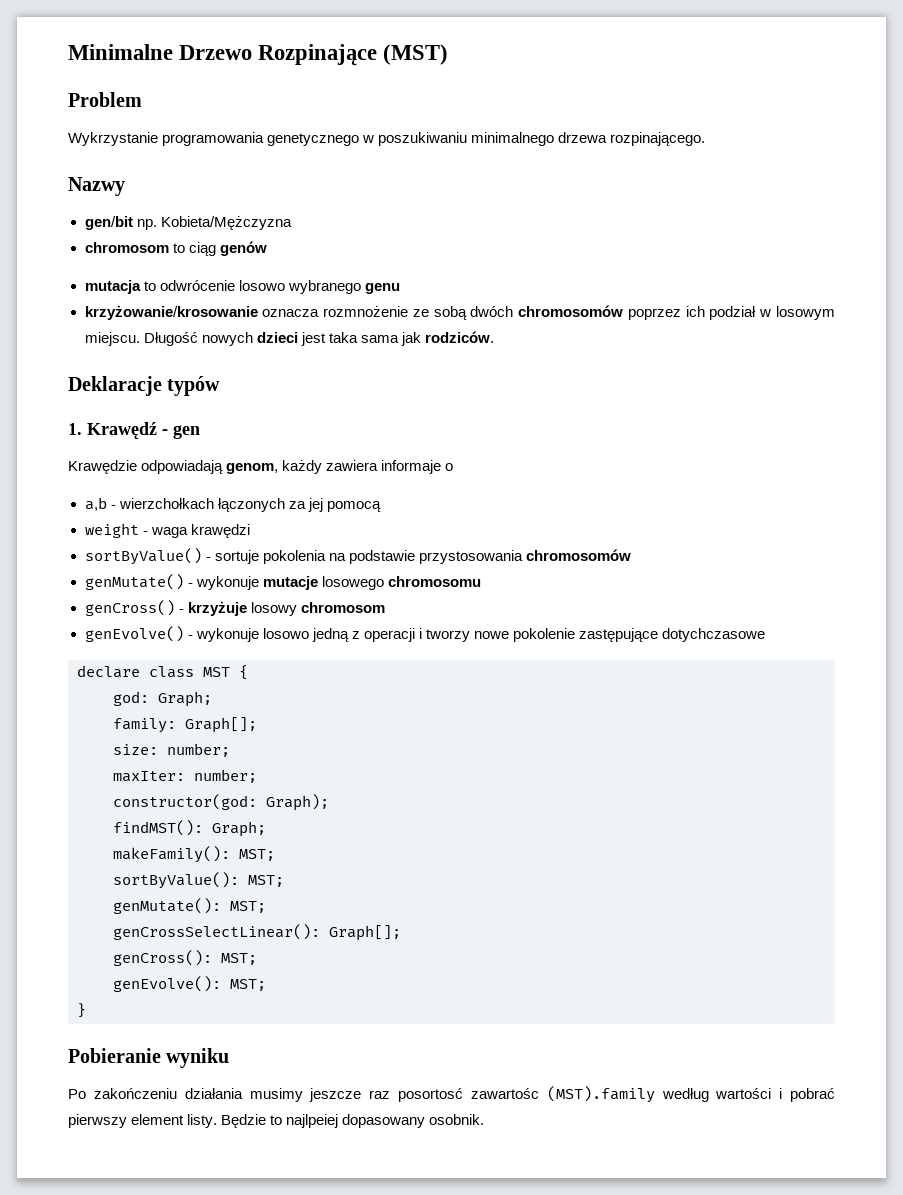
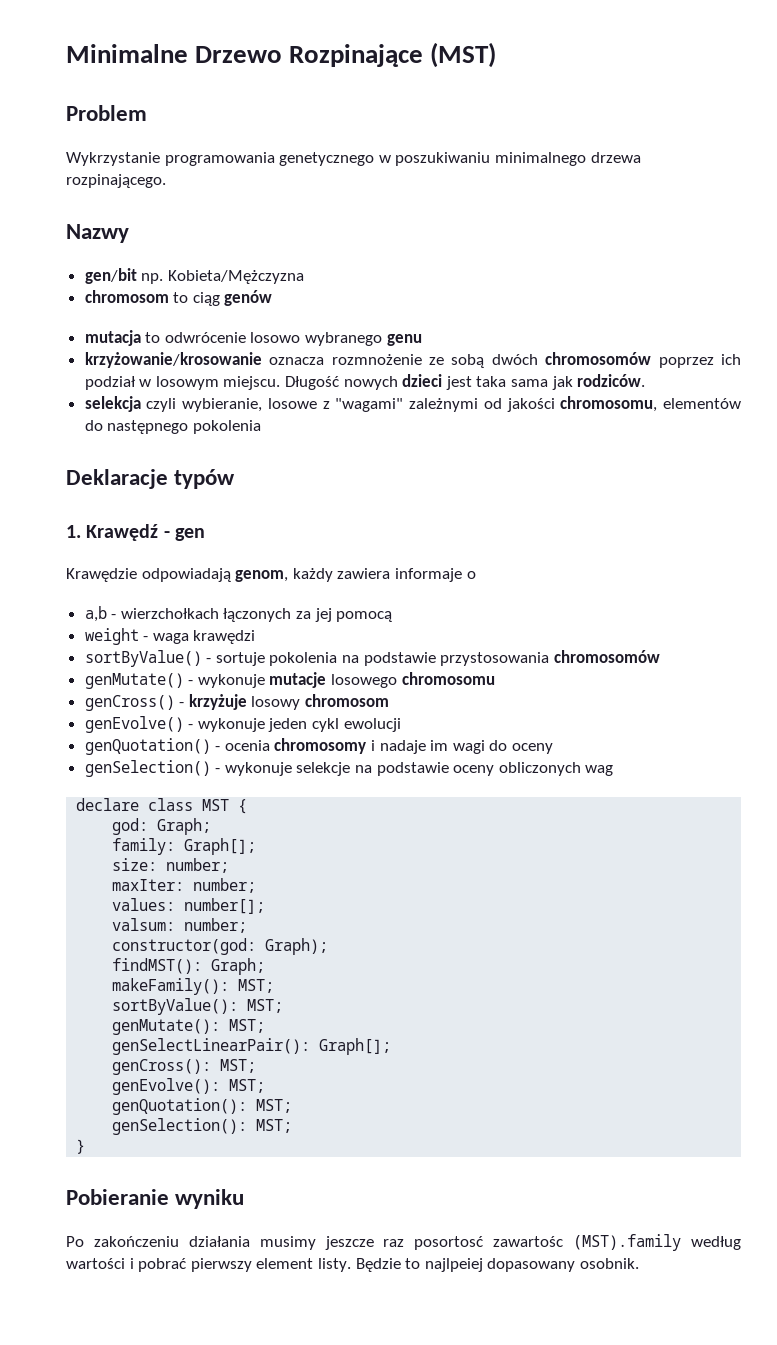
(494, 337) none -> [84,396,742,412] [84,420,261,434] // selekcja czyli wybieranie, losowe z "wagami" zależnymi od jakości chromosomu, elementów do następnego pokolenia
[262,628,766,642] losowo jedną z operacji i tworzy nowe pokolenie zastępujące dotychczasowe -> [268,718,401,732] [84,738,554,755] [84,760,614,777] jeden cykl ewolucji // genQuotation() - ocenia chromosomy i nadaje im wagi do oceny // genSelection() - wykonuje selekcje na podstawie oceny obliczonych wag
(257, 776) none -> [112,898,266,914] [112,918,248,933] // values: number[]; // valsum: number;
[113,924,320,940] genCrossSelectLinear(): -> [112,1038,311,1055] genSelectLinearPair():
(266, 985) none -> [112,1098,293,1115] [112,1118,293,1135] // genQuotation(): MST; // genSelection(): MST;

